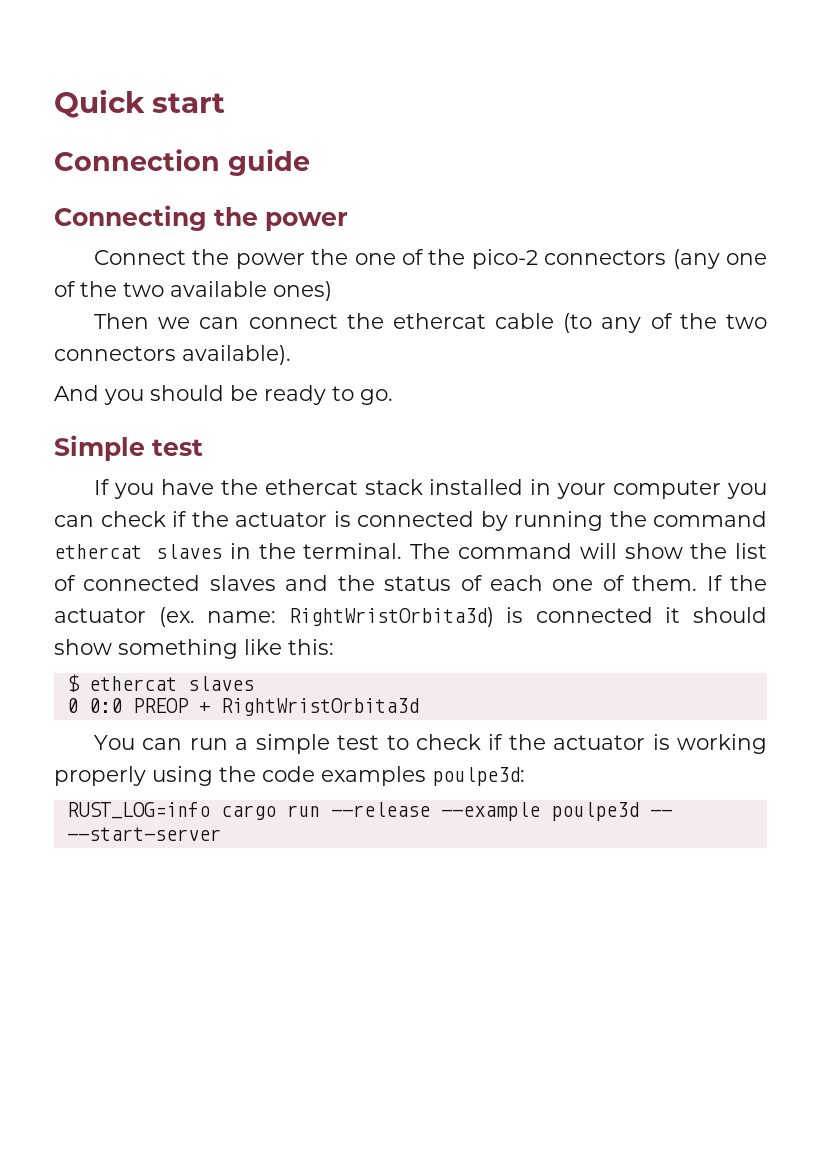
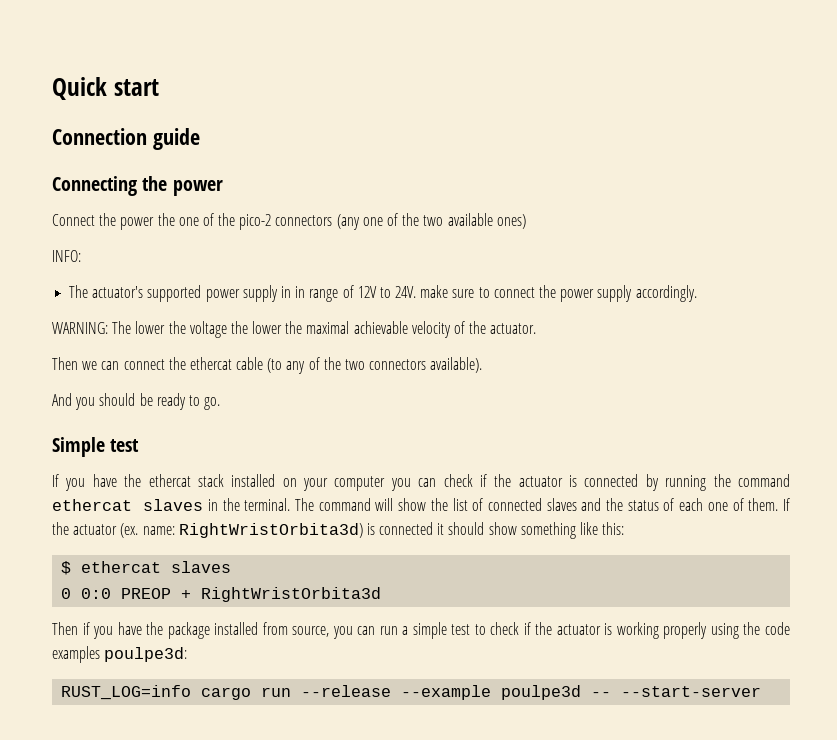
(332, 291) none -> [52,250,81,262] [69,285,697,302] [52,321,537,338] // INFO: // The actuator's supported power supply in in range of 12V to 24V. make sure to connect the power supply accordingly. // WARNING: The lower the voltage the lower the maximal achievable velocity of the actuator.
[530,479,552,495] in -> [282,478,297,487] on
[94,735,136,750] You -> [52,622,353,639] Then if you have the package installed from source, you

